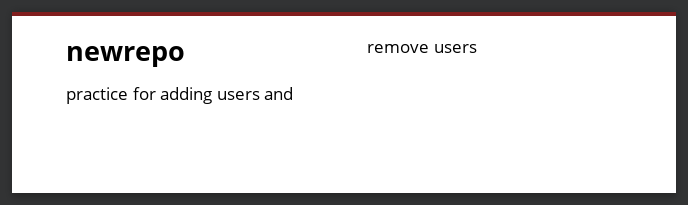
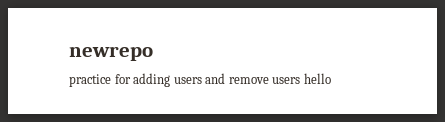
(477, 48) none -> [303,73,331,84] hello

